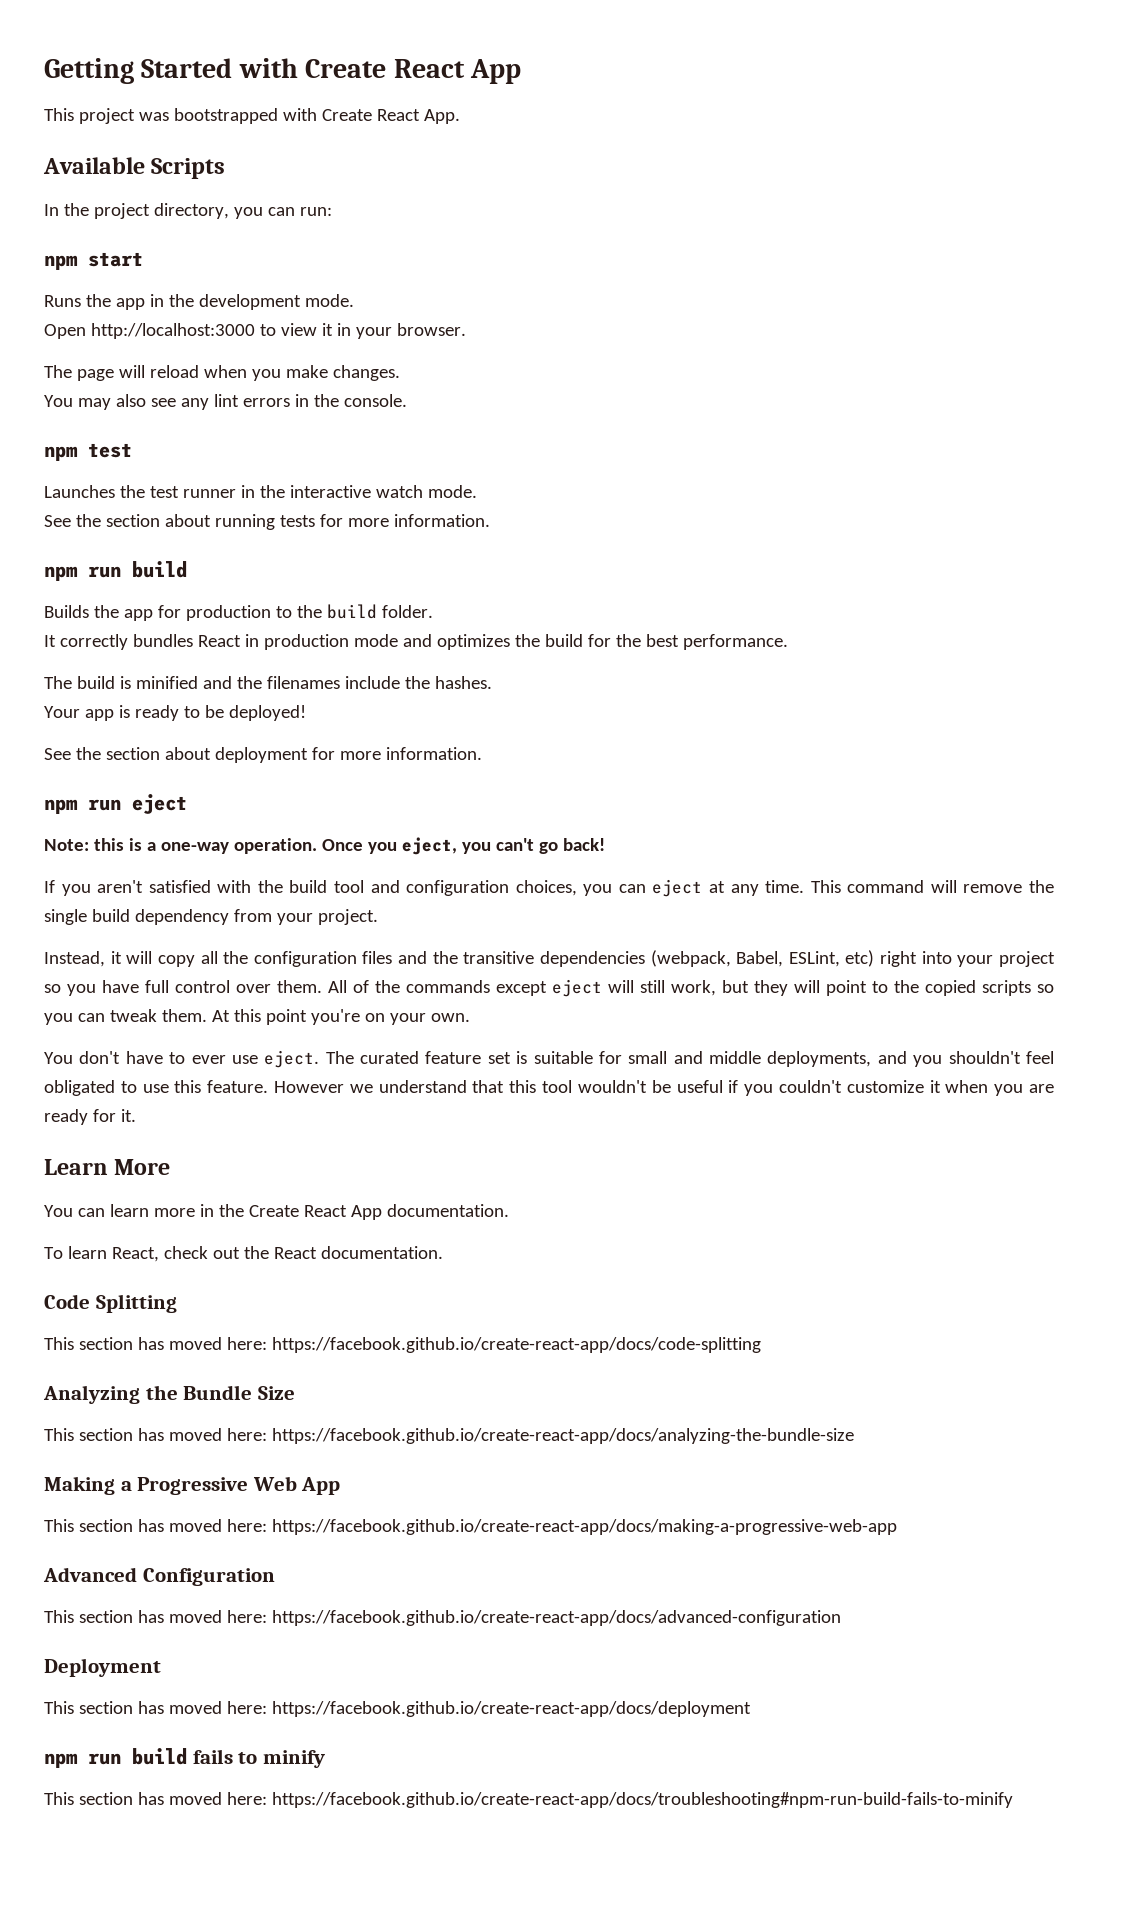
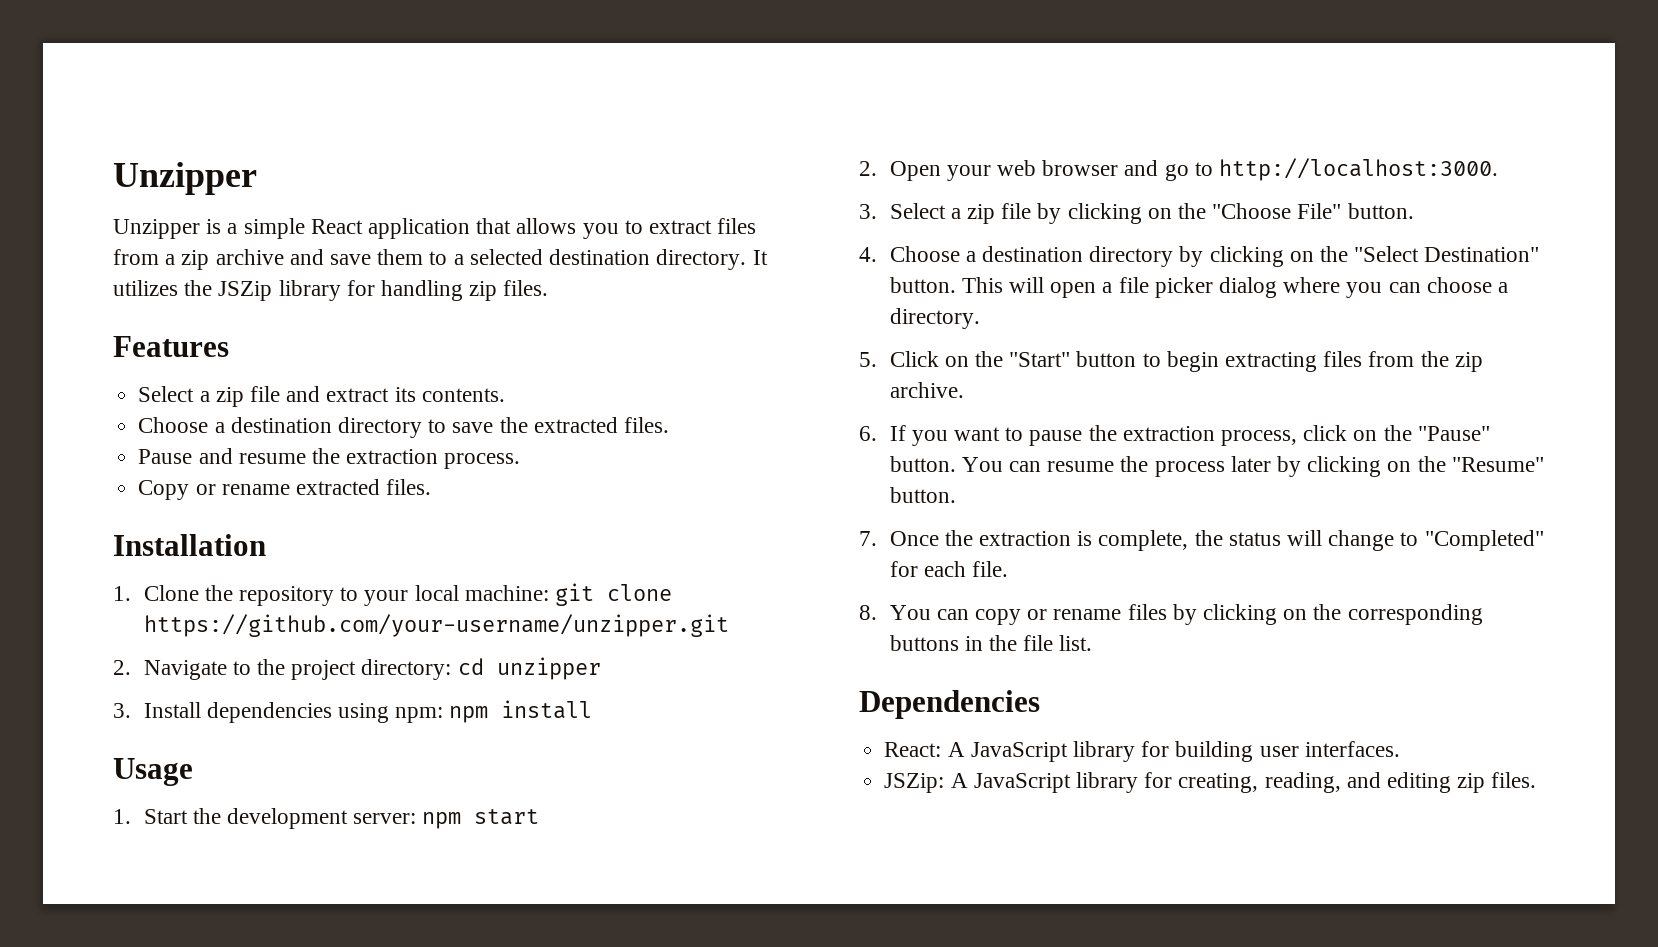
[44,58,522,84] [44,108,460,124] [43,157,226,179] [44,203,332,219] [44,252,143,270] [44,294,354,310] [44,323,466,339] [44,365,400,381] [44,394,407,410] [44,443,132,461] [44,485,477,498] [44,514,490,530] [44,561,187,581] [44,604,433,621] [44,634,788,650] [44,676,492,689] [44,705,306,721] [44,747,482,763] [44,794,187,814] [44,837,605,855] [44,879,1054,897] [44,909,378,925] [44,950,1056,967] [44,979,1054,997] [44,1009,470,1025] [44,1050,1055,1068] [44,1080,1055,1096] [44,1109,136,1125] [44,1159,171,1175] [44,1204,509,1220] [44,1246,443,1262] [44,1294,177,1313] [44,1337,761,1353] [43,1385,295,1404] [44,1428,854,1444] [44,1476,341,1495] [44,1519,897,1535] [43,1567,275,1586] [44,1610,841,1626] [44,1658,161,1677] [44,1701,751,1717] [44,1748,325,1768] [44,1792,1013,1808] Getting Started with Create React App // This project was bootstrapped with Create React App. // Available Scripts // In the project directory, you can run: // npm start // Runs the app in the development mode. // Open http://localhost:3000 to view it in your browser. // The page will reload when you make changes. // You may also see any lint errors in the console. // npm test // Launches the test runner in the interactive watch mode. // See the section about running tests for more information. // npm run build // Builds the app for production to the build folder. // It correctly bundles React in production mode and optimizes the build for the best performance. // The build is minified and the filenames include the hashes. // Your app is ready to be deployed! // See the section about deployment for more information. // npm run eject // Note: this is a one-way operation. Once you eject, you can't go back! // If you aren't satisfied with the build tool and configuration choices, you can eject at any time. This command will remove the single build dependency from your project. // Instead, it will copy all the configuration files and the transitive dependencies (webpack, Babel, ESLint, etc) right into your project so you have full control over them. All of the commands except eject will still work, but they will point to the copied scripts so you can tweak them. At this point you're on your own. // You don't have to ever use eject. The curated feature set is suitable for small and middle deployments, and you shouldn't feel obligated to use this feature. However we understand that this tool wouldn't be useful if you couldn't customize it when you are ready for it. // Learn More // You can learn more in the Create React App documentation. // To learn React, check out the React documentation. // Code Splitting // This section has moved here: https://facebook.github.io/create-react-app/docs/code-splitting // Analyzing the Bundle Size // This section has moved here: https://facebook.github.io/create-react-app/docs/analyzing-the-bundle-size // Making a Progressive Web App // This section has moved here: https://facebook.github.io/create-react-app/docs/making-a-progressive-web-app // Advanced Configuration // This section has moved here: https://facebook.github.io/create-react-app/docs/advanced-configuration // Deployment // This section has moved here: https://facebook.github.io/create-react-app/docs/deployment // npm run build fails to minify // This section has moved here: https://facebook.github.io/create-react-app/docs/troubleshooting#npm-run-build-fails-to-minify -> [113,162,257,195] [113,218,757,239] [113,249,768,270] [113,280,549,301] [113,336,229,357] [138,386,505,407] [138,417,669,438] [138,448,521,469] [138,479,432,500] [113,534,266,556] [113,583,673,606] [143,614,729,637] [113,657,601,680] [113,700,593,723] [113,758,193,786] [113,808,540,829] [859,158,1499,181] [859,203,1414,224] [859,246,1540,267] [889,277,1509,298] [889,308,980,329] [859,351,1483,372] [889,382,964,398] [859,425,1490,446] [889,456,1544,477] [889,487,956,503] [859,530,1544,551] [889,561,1008,577] [859,604,1483,625] [889,635,1093,651] [859,690,1040,719] [884,741,1400,762] [884,772,1537,793] Unzipper // Unzipper is a simple React application that allows you to extract files from a zip archive and save them to a selected destination directory. It utilizes the JSZip library for handling zip files. // Features // Select a zip file and extract its contents. // Choose a destination directory to save the extracted files. // Pause and resume the extraction process. // Copy or rename extracted files. // Installation // 1. Clone the repository to your local machine: git clone https://github.com/your-username/unzipper.git // 2. Navigate to the project directory: cd unzipper // 3. Install dependencies using npm: npm install // Usage // 1. Start the development server: npm start // 2. Open your web browser and go to http://localhost:3000. // 3. Select a zip file by clicking on the "Choose File" button. // 4. Choose a destination directory by clicking on the "Select Destination" button. This will open a file picker dialog where you can choose a directory. // 5. Click on the "Start" button to begin extracting files from the zip archive. // 6. If you want to pause the extraction process, click on the "Pause" button. You can resume the process later by clicking on the "Resume" button. // 7. Once the extraction is complete, the status will change to "Completed" for each file. // 8. You can copy or rename files by clicking on the corresponding buttons in the file list. // Dependencies // React: A JavaScript library for building user interfaces. // JSZip: A JavaScript library for creating, reading, and editing zip files.

